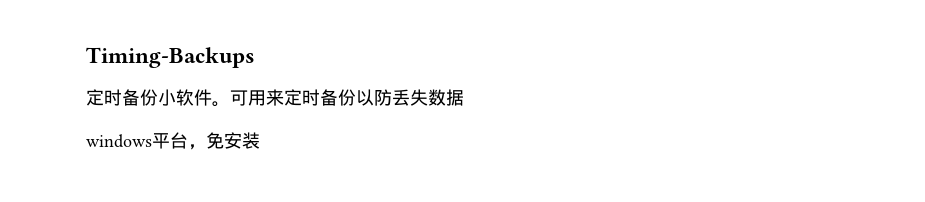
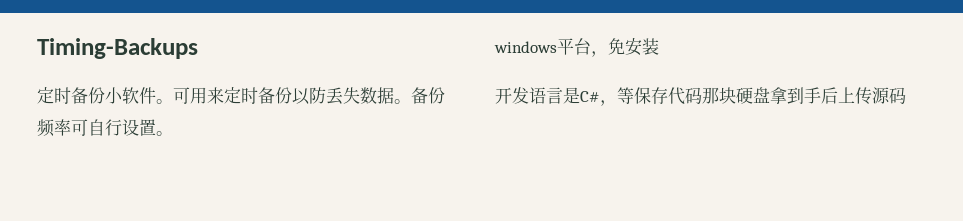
(464, 97) none -> [394,87,445,104] [37,119,173,137] 。备份频率可自行设置。
(260, 140) none -> [495,87,906,106] // 开发语言是C#，等保存代码那块硬盘拿到手后上传源码

